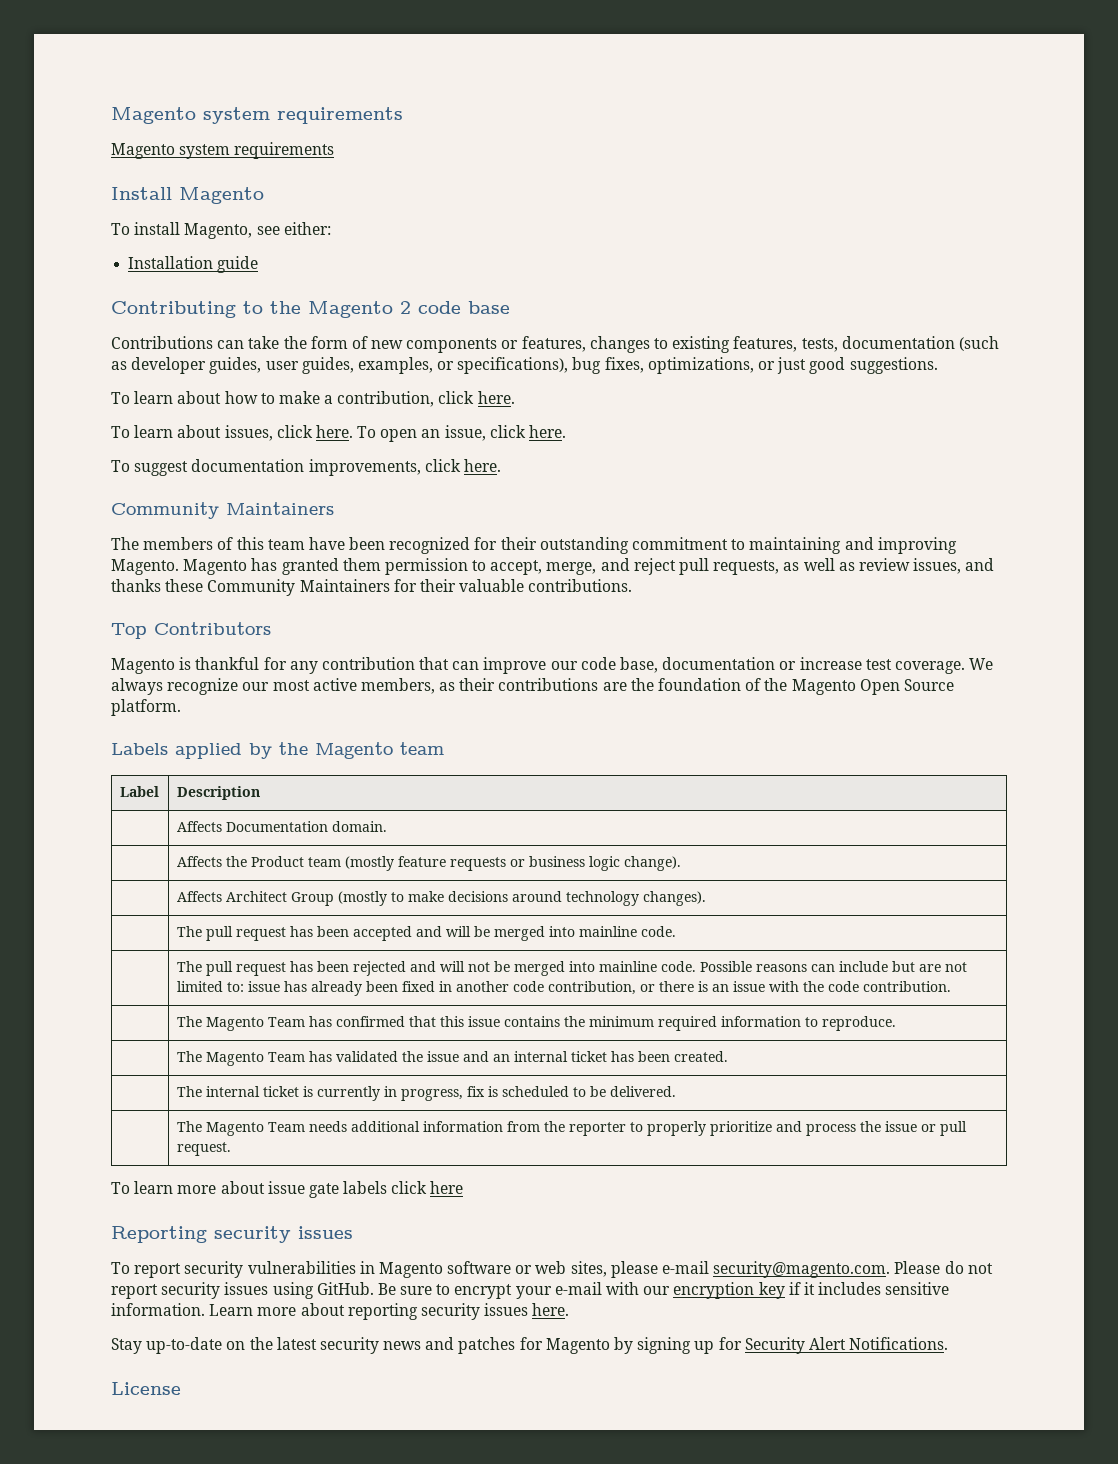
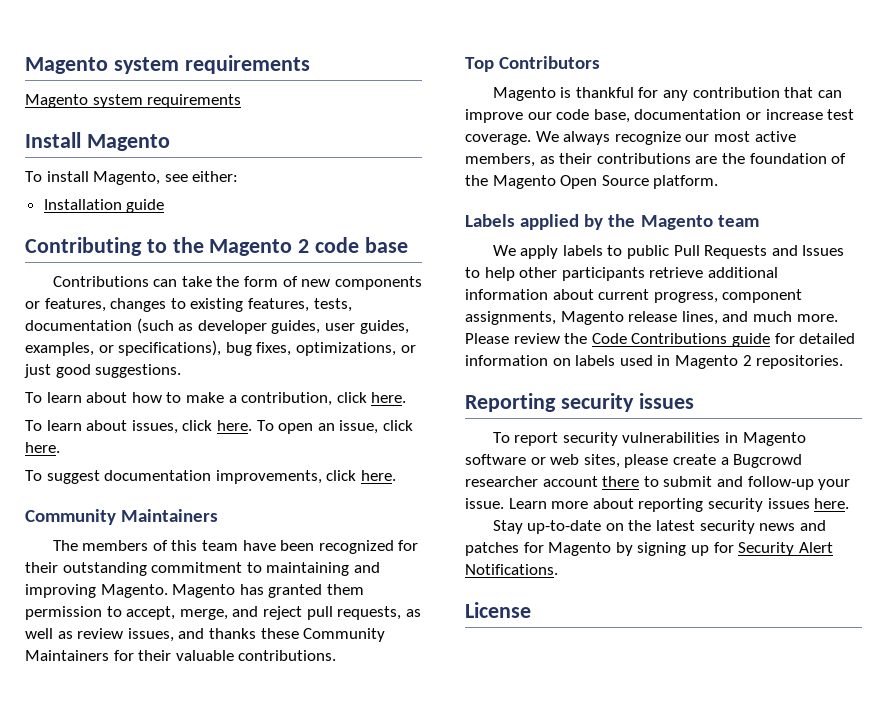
[119,786,159,797] [176,786,260,800] [176,821,387,832] [176,856,681,871] [176,891,706,906] [176,926,676,941] [176,961,967,976] [176,981,951,996] [176,1016,896,1031] [176,1051,728,1066] [176,1086,676,1101] [176,1121,967,1136] [176,1142,231,1156] [111,1181,464,1198] // Label | Description // | Affects Documentation domain. // | Affects the Product team (mostly feature requests or business logic change). // | Affects Architect Group (mostly to make decisions around technology changes). // | The pull request has been accepted and will be merged into mainline code. // | The pull request has been rejected and will not be merged into mainline code. Possible reasons can include but are not limited to: issue has already been fixed in another code contribution, or there is an issue with the code contribution. // | The Magento Team has confirmed that this issue contains the minimum required information to reproduce. // | The Magento Team has validated the issue and an internal ticket has been created. // | The internal ticket is currently in progress, fix is scheduled to be delivered. // | The Magento Team needs additional information from the reporter to properly prioritize and process the issue or pull request. // To learn more about issue gate labels click here -> [492,245,845,259] [465,267,778,281] [465,289,803,303] [465,311,838,325] [465,333,856,347] [465,355,844,369] // We apply labels to public Pull Requests and Issues to help other participants retrieve additional information about current progress, component assignments, Magento release lines, and much more. Please review the Code Contributions guide for detailed information on labels used in Magento 2 repositories.
[662,1261,993,1278] [111,1282,950,1299] [111,1303,205,1316] e-mail security@magento.com. Please do not report security issues using GitHub. Be sure to encrypt your e-mail with our encryption key if it includes sensitive information. -> [672,454,803,468] [465,476,851,490] [465,498,504,509] create a Bugcrowd researcher account there to submit and follow-up your issue.

